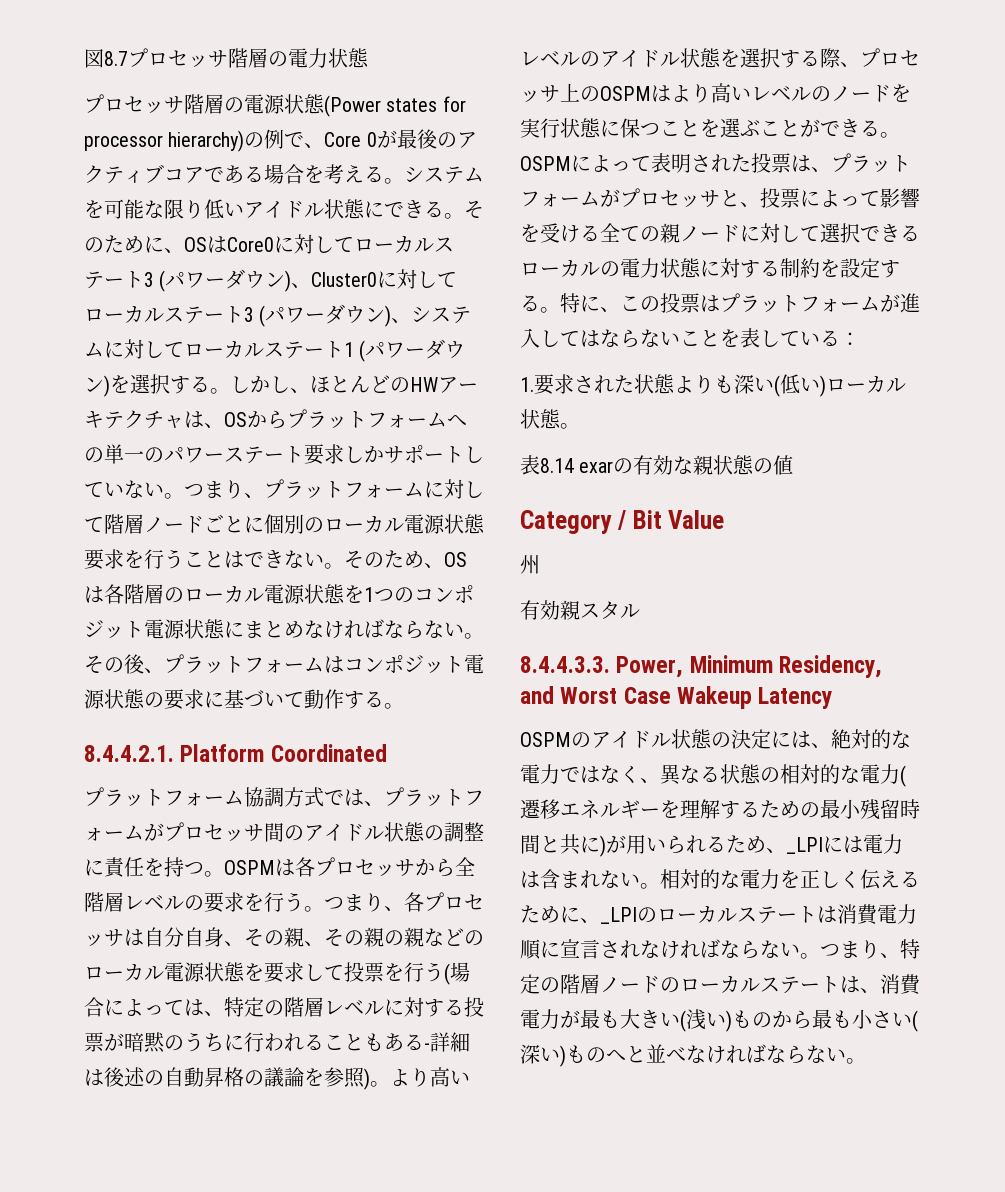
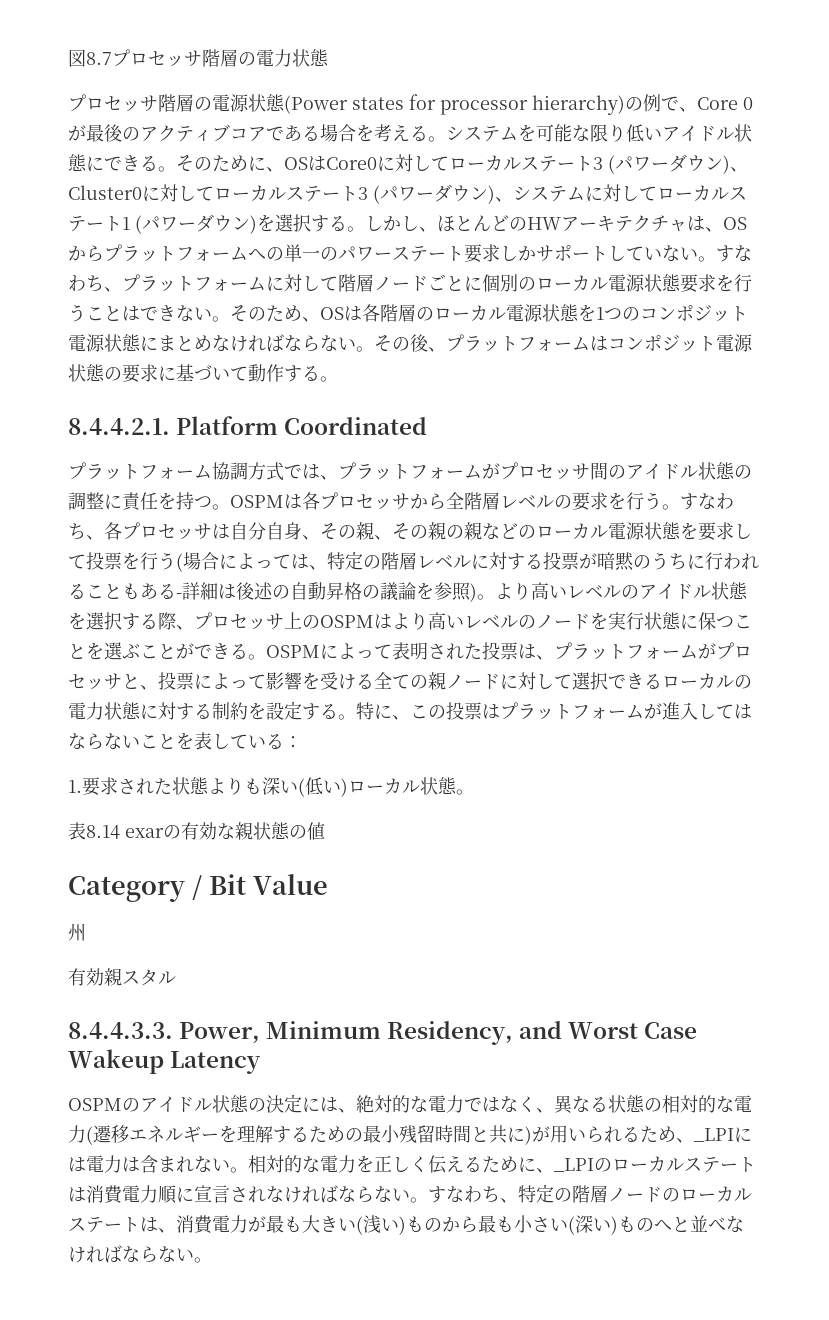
[184,480,244,499] つまり -> [716,245,752,262] [68,275,104,292] すなわち
[324,893,384,912] つまり -> [680,493,734,510] [68,523,86,540] すなわち
[820,940,880,959] つまり -> [428,1186,500,1203] すなわち

